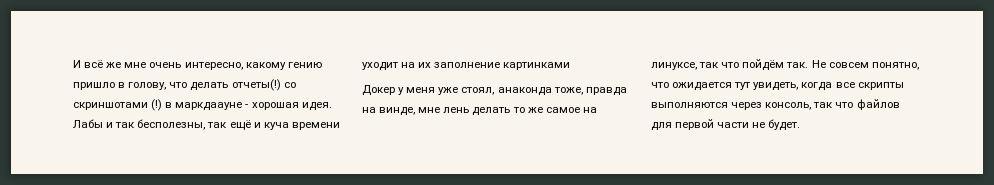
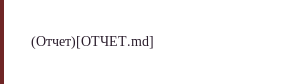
[73,60,322,70] [73,79,296,91] [73,99,332,111] [73,119,340,130] [362,62,571,71] [362,85,627,96] [362,107,597,116] [651,59,919,71] [651,82,904,91] [651,99,900,110] [651,119,801,131] И всё же мне очень интересно, какому гению пришло в голову, что делать отчеты(!) со скриншотами (!) в маркдаауне - хорошая идея. Лабы и так бесполезны, так ещё и куча времени уходит на их заполнение картинками // Докер у меня уже стоял, анаконда тоже, правда на винде, мне лень делать то же самое на линуксе, так что пойдём так. Не совсем понятно, что ожидается тут увидеть, когда все скрипты выполняются через консоль, так что файлов для первой части не будет. -> [31,36,154,49] (Отчет)[ОТЧЕТ.md]

